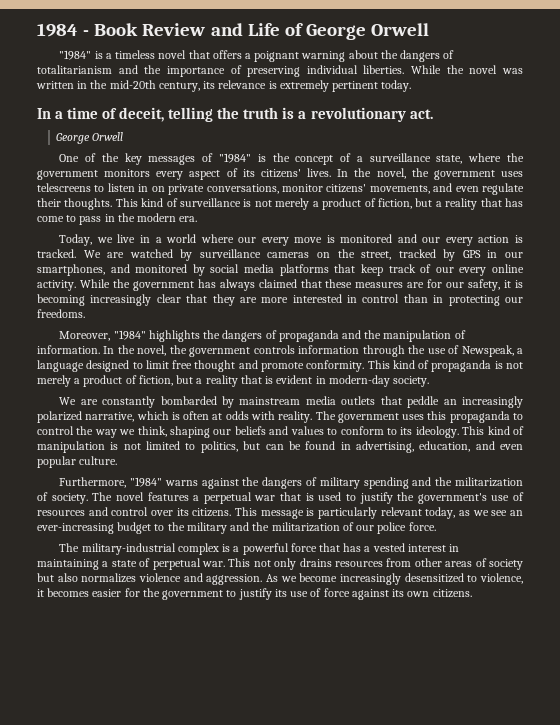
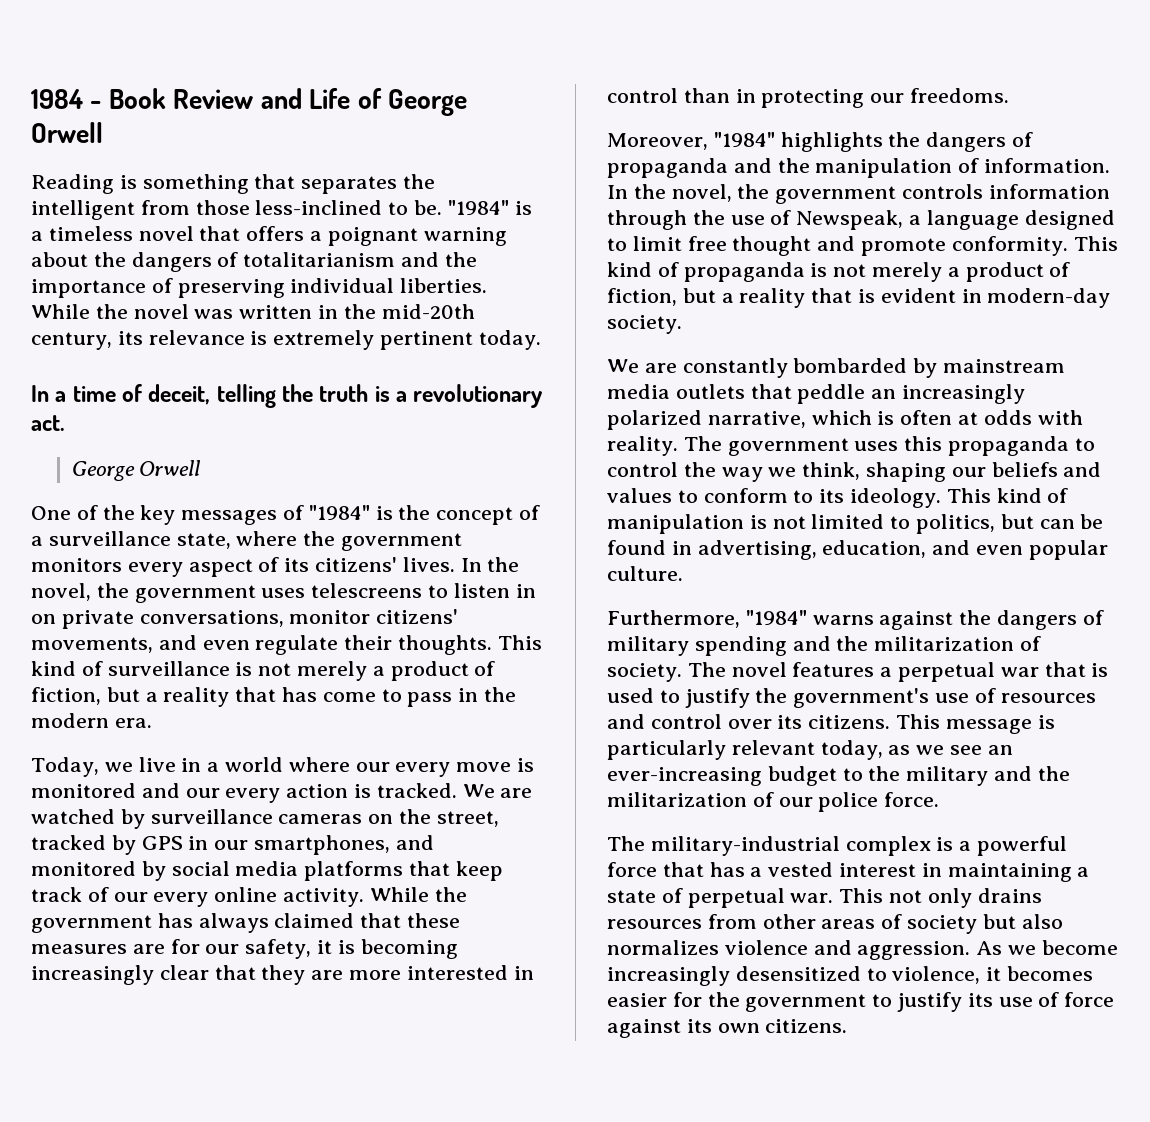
(430, 29) none -> [31,174,436,194] [31,200,443,220] Reading is something that separates the intelligent from those less-inclined to be.

